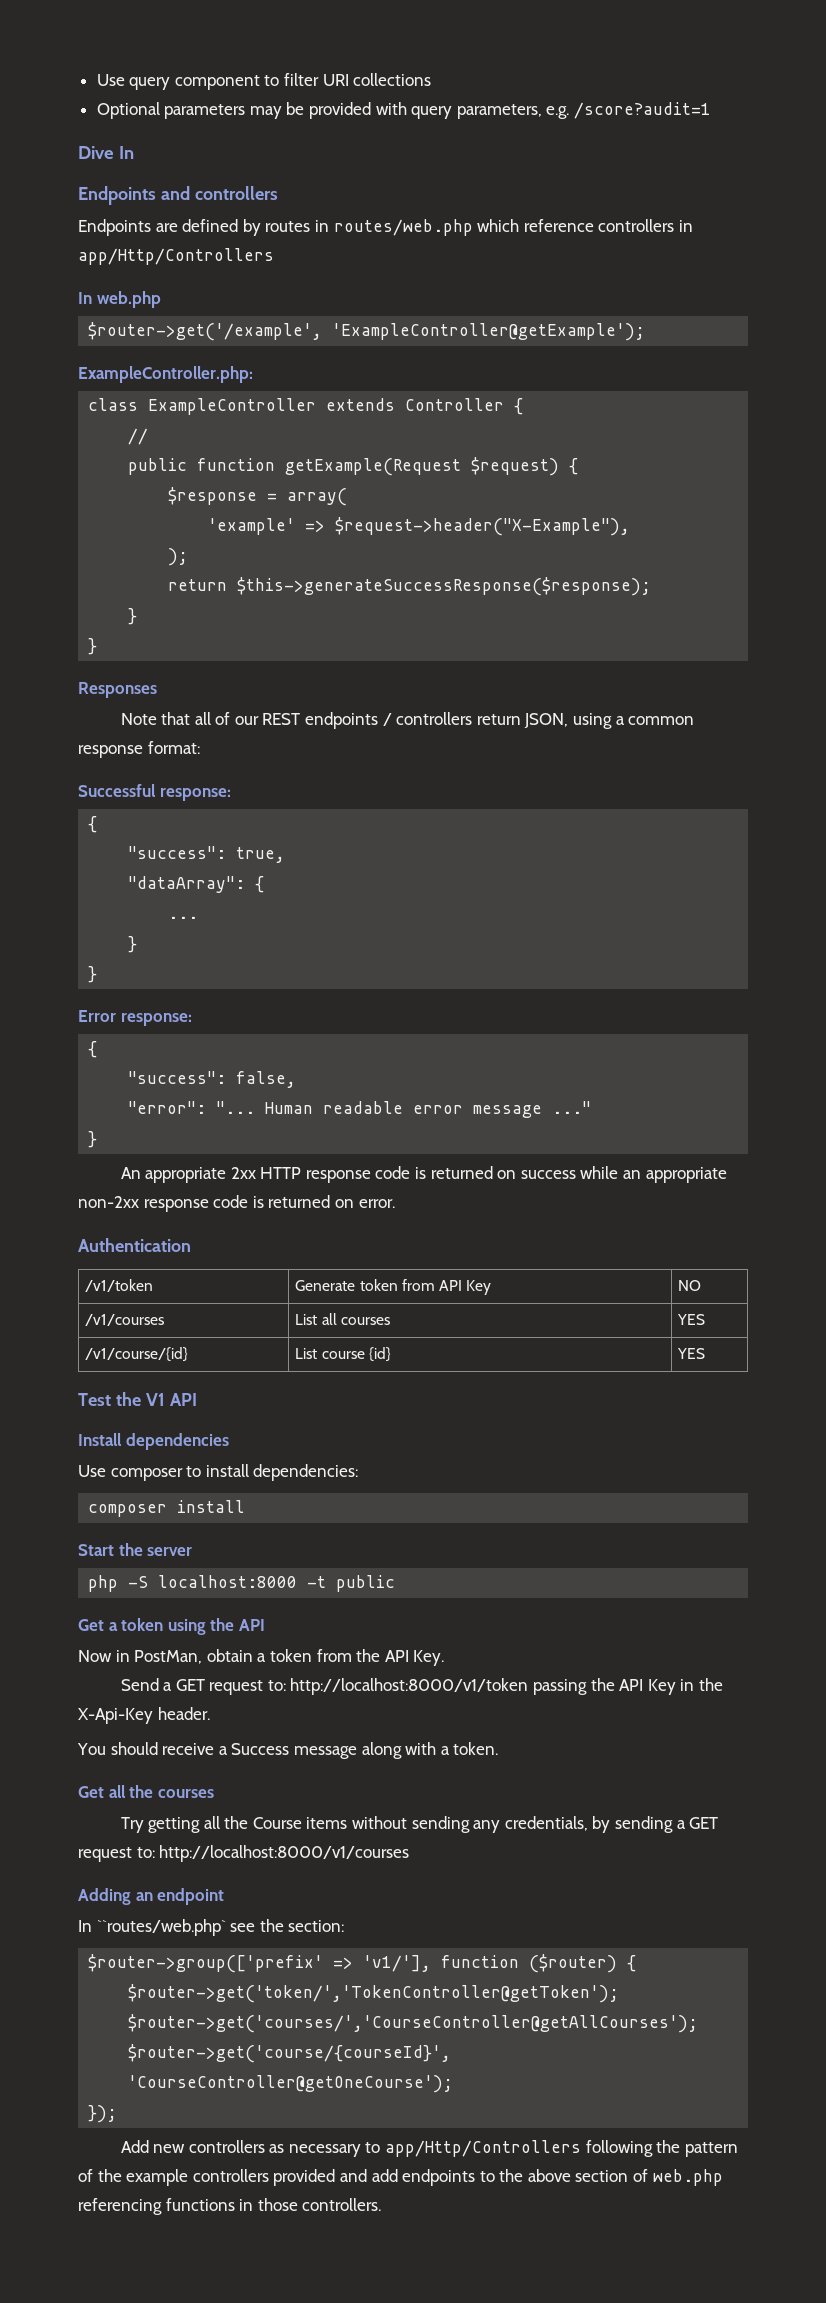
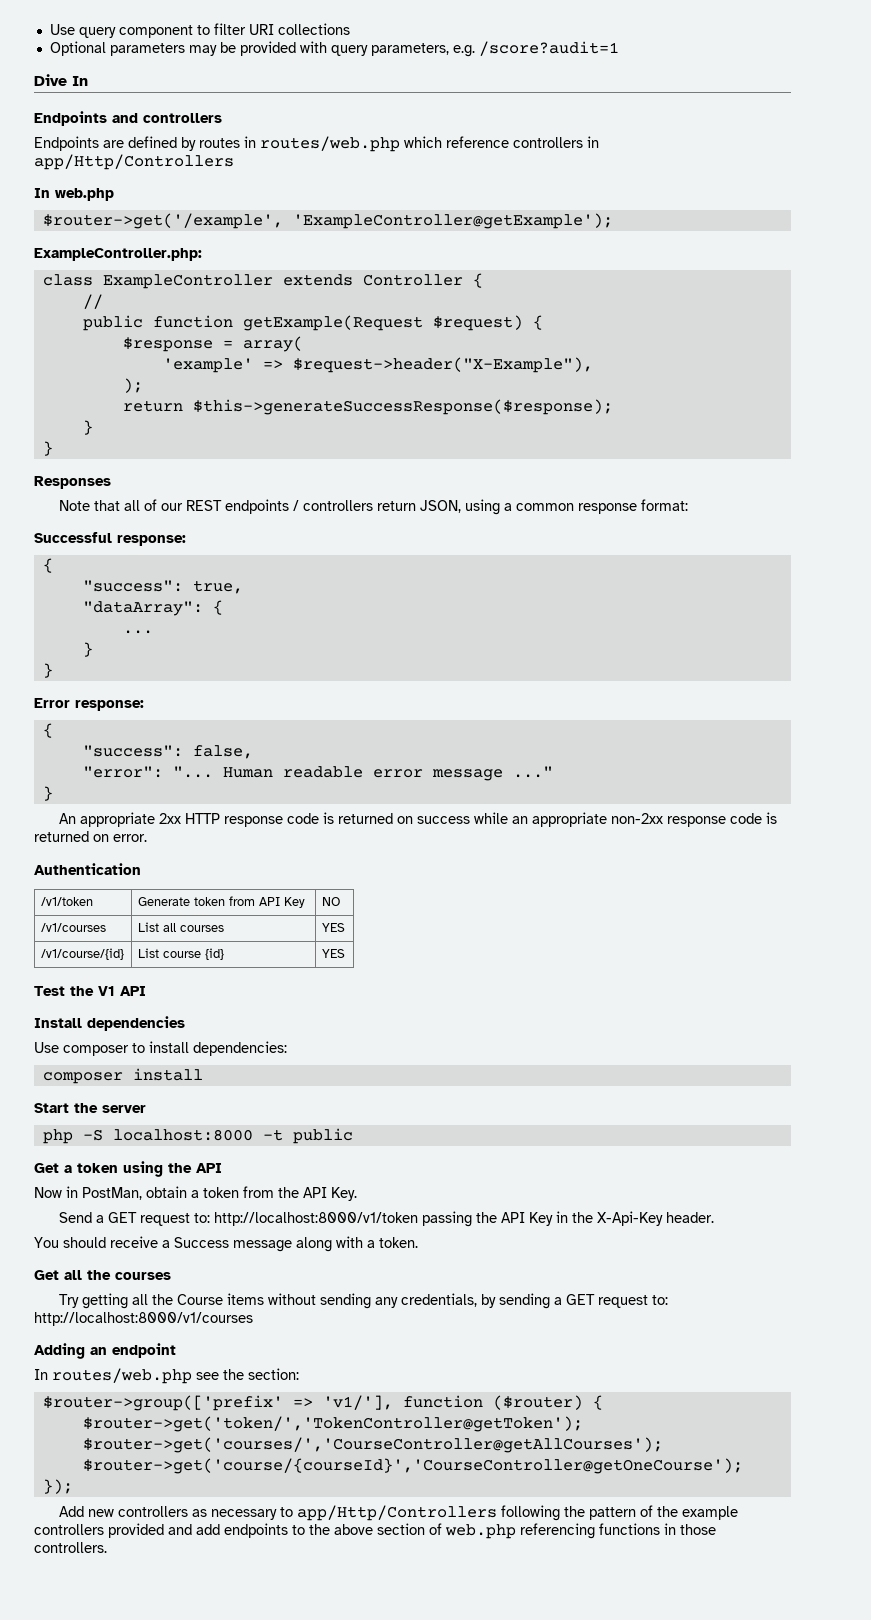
[96,1919,226,1936] ``routes/web.php` -> [52,1368,192,1384] routes/web.php

